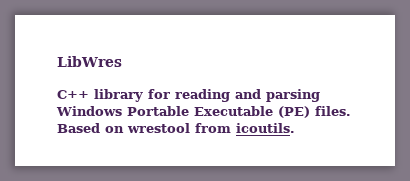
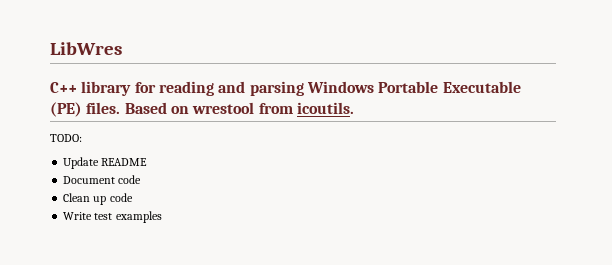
(295, 128) none -> [50,134,82,142] [63,157,148,169] [63,175,142,184] [63,193,133,205] [63,211,162,223] // TODO: // Update README // Document code // Clean up code // Write test examples

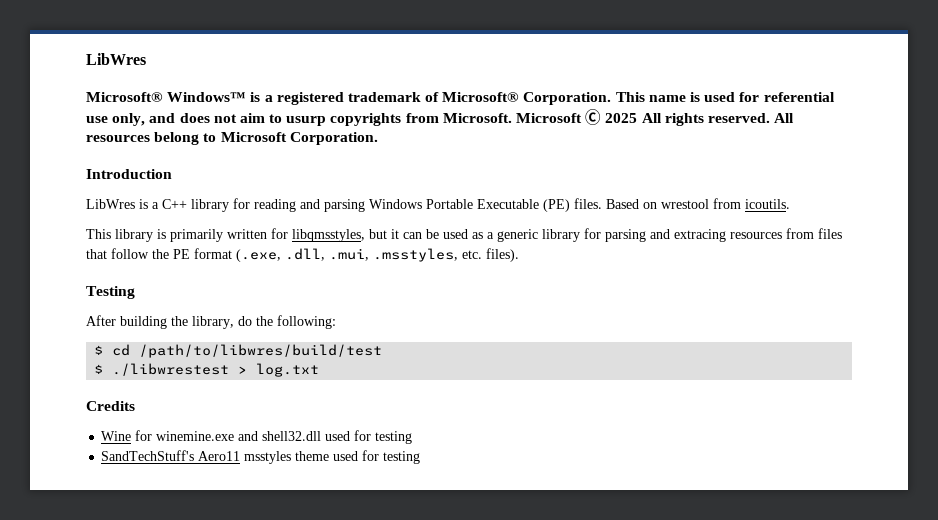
(122, 48) none -> [86,92,835,105] [86,109,795,126] [86,132,378,145] [86,169,172,179] [86,199,159,209] Microsoft® Windows™ is a registered trademark of Microsoft® Corporation. This name is used for referential use only, and does not aim to usurp copyrights from Microsoft. Microsoft Ⓒ 2025 All rights reserved. All resources belong to Microsoft Corporation. // Introduction // LibWres is a
[50,134,82,142] [63,157,148,169] [63,175,142,184] [63,193,133,205] [63,211,162,223] TODO: // Update README // Document code // Clean up code // Write test examples -> [86,228,842,242] [86,248,519,262] [86,286,135,299] [86,315,336,329] [94,344,383,358] [94,363,320,377] [86,401,135,411] [101,430,413,444] [101,450,421,464] This library is primarily written for libqmsstyles, but it can be used as a generic library for parsing and extracing resources from files that follow the PE format (.exe, .dll, .mui, .msstyles, etc. files). // Testing // After building the library, do the following: // $ cd /path/to/libwres/build/test // $ ./libwrestest > log.txt // Credits // Wine for winemine.exe and shell32.dll used for testing // SandTechStuff's Aero11 msstyles theme used for testing

